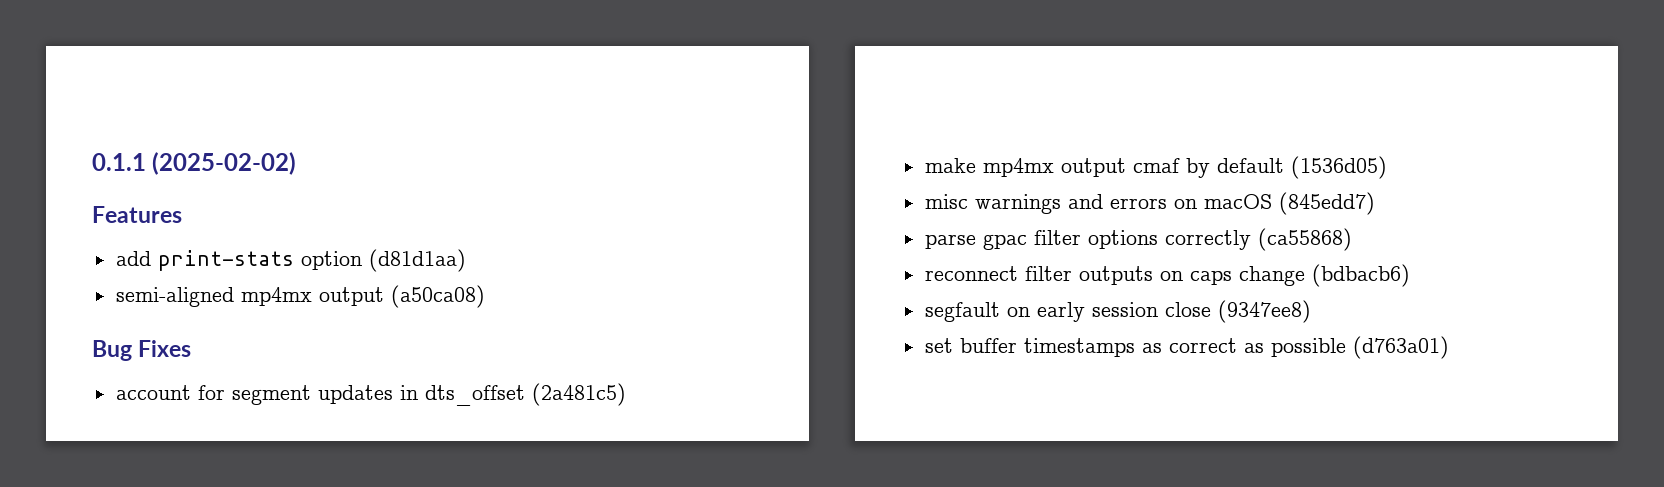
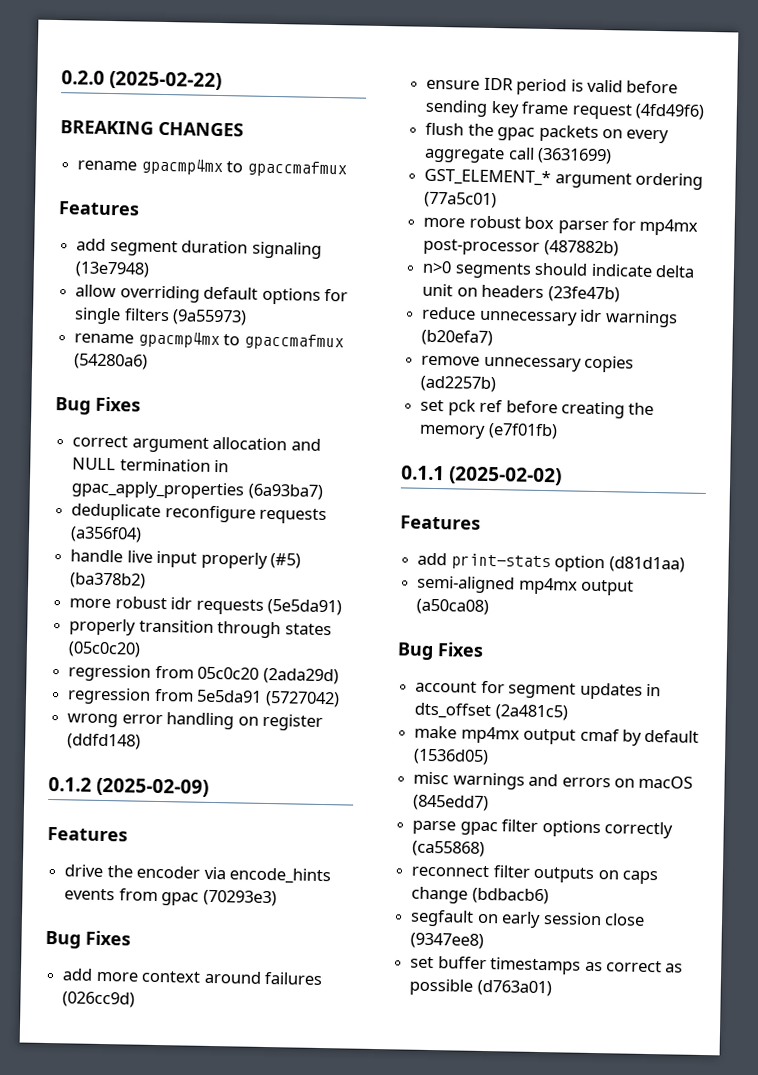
(92, 162) none -> [61,70,223,91] [60,120,244,137] [77,158,347,178] [58,201,140,216] [76,238,322,259] [75,261,150,278] [75,284,348,305] [74,307,248,326] [74,331,344,351] [74,353,149,370] [55,396,141,415] [72,435,321,453] [72,457,230,473] [71,480,323,500] [71,503,328,525] [70,526,143,543] [70,549,301,569] [70,572,147,589] [69,596,342,616] [69,618,332,639] [68,641,142,658] [68,664,339,685] [67,687,340,708] [67,712,323,731] [67,733,142,750] [48,776,210,797] [47,826,128,842] [64,864,331,885] [64,888,277,907] [45,930,131,949] [62,968,323,986] [62,991,136,1008] [426,77,679,96] [425,99,704,120] [425,122,670,144] [424,146,613,165] [424,168,704,190] [424,191,498,209] [423,215,699,236] [423,238,619,257] [422,260,695,279] [422,283,620,303] [422,306,678,328] [421,329,494,347] [421,355,635,373] [420,375,497,393] [420,399,655,419] [419,422,558,440] 0.2.0 (2025-02-22) // BREAKING CHANGES // rename gpacmp4mx to gpaccmafmux // Features // add segment duration signaling (13e7948) // allow overriding default options for single filters (9a55973) // rename gpacmp4mx to gpaccmafmux (54280a6) // Bug Fixes // correct argument allocation and NULL termination in gpac_apply_properties (6a93ba7) // deduplicate reconfigure requests (a356f04) // handle live input properly (#5) (ba378b2) // more robust idr requests (5e5da91) // properly transition through states (05c0c20) // regression from 05c0c20 (2ada29d) // regression from 5e5da91 (5727042) // wrong error handling on register (ddfd148) // 0.1.2 (2025-02-09) // Features // drive the encoder via encode_hints events from gpac (70293e3) // Bug Fixes // add more context around failures (026cc9d) // ensure IDR period is valid before sending key frame request (4fd49f6) // flush the gpac packets on every aggregate call (3631699) // GST_ELEMENT_* argument ordering (77a5c01) // more robust box parser for mp4mx post-processor (487882b) // n>0 segments should indicate delta unit on headers (23fe47b) // reduce unnecessary idr warnings (b20efa7) // remove unnecessary copies (ad2257b) // set pck ref before creating the memory (e7f01fb) //

